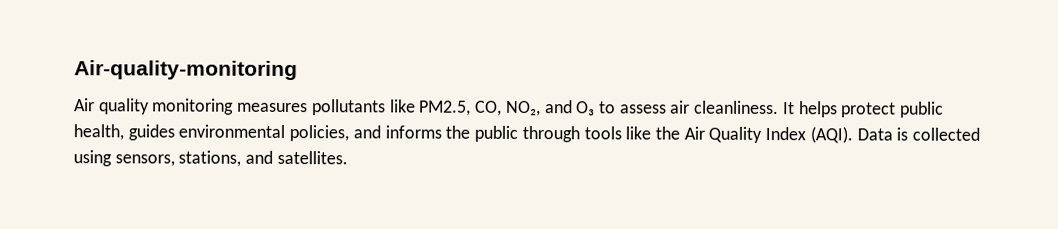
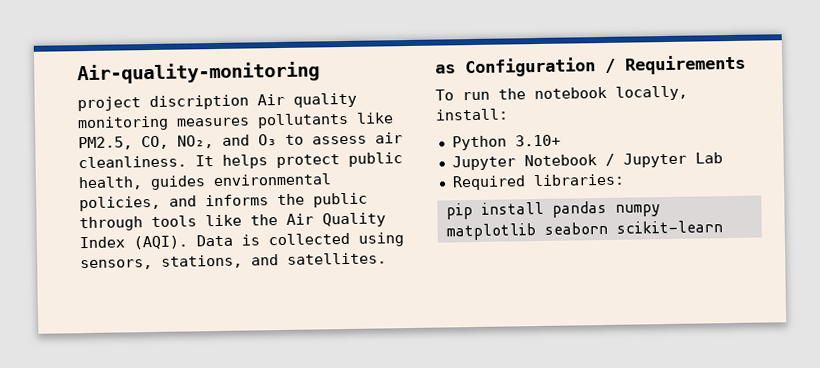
(298, 70) none -> [77,94,249,112] project discription
(348, 157) none -> [435,54,746,78] [435,85,688,101] [435,108,509,121] [451,134,561,151] [451,152,723,171] [451,173,625,191] [445,200,661,220] [445,220,723,241] // as Configuration / Requirements // To run the notebook locally, install: // Python 3.10+ // Jupyter Notebook / Jupyter Lab // Required libraries: // pip install pandas numpy matplotlib seaborn scikit-learn

